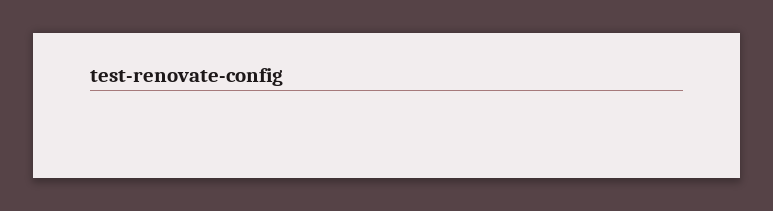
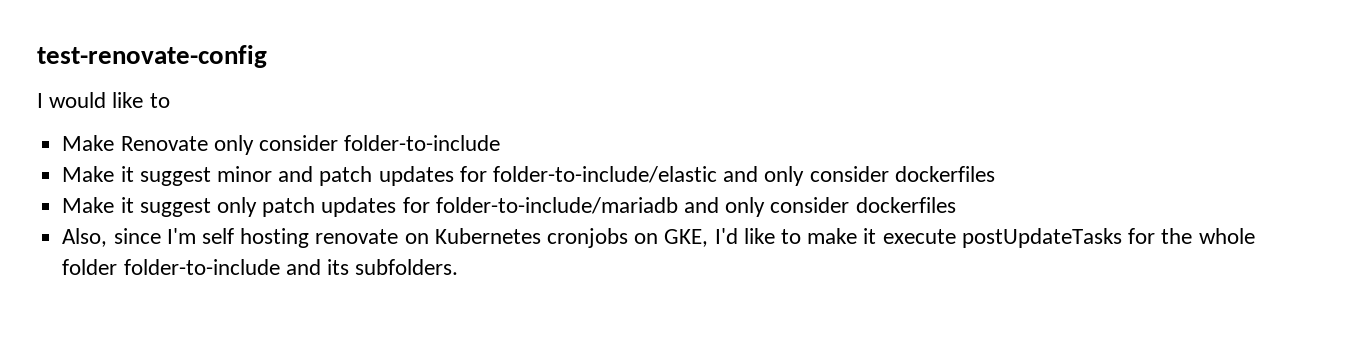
(283, 77) none -> [37,92,170,108] [62,135,501,155] [62,166,995,186] [62,197,956,217] [62,228,1255,248] [62,259,459,275] // I would like to // Make Renovate only consider folder-to-include // Make it suggest minor and patch updates for folder-to-include/elastic and only consider dockerfiles // Make it suggest only patch updates for folder-to-include/mariadb and only consider dockerfiles // Also, since I'm self hosting renovate on Kubernetes cronjobs on GKE, I'd like to make it execute postUpdateTasks for the whole folder folder-to-include and its subfolders.

